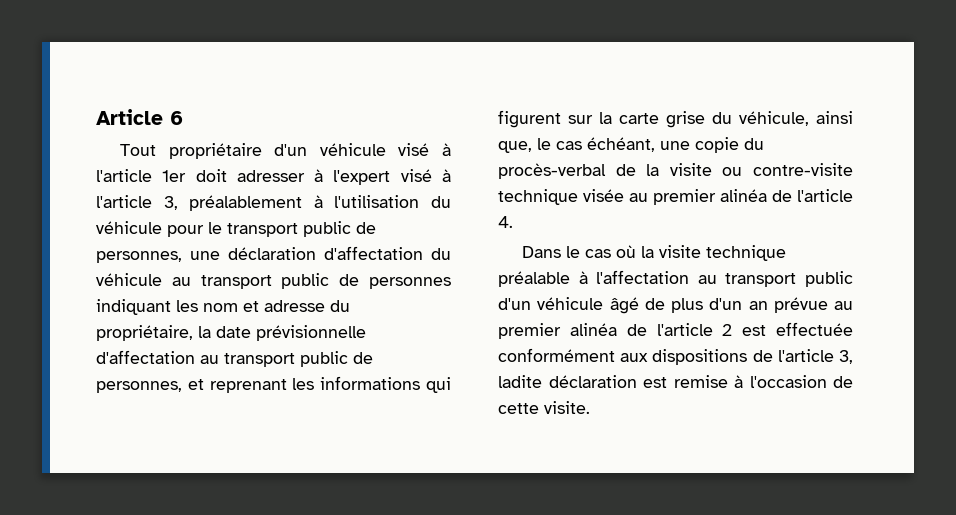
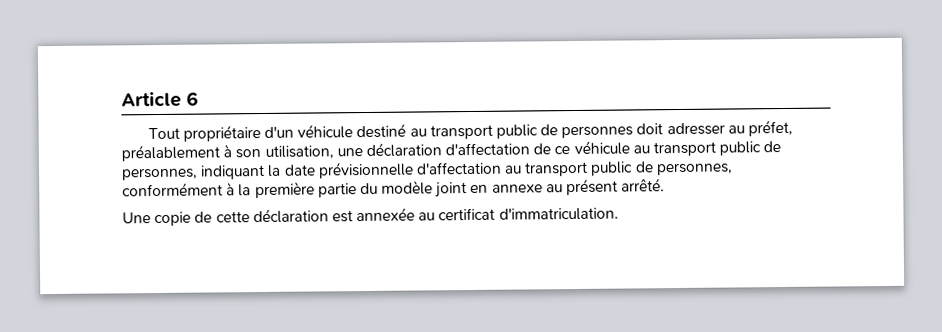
[398,143,451,156] [96,169,451,185] [96,195,451,211] [96,221,376,237] [96,251,182,263] visé à l'article 1er doit adresser à l'expert visé à l'article 3, préalablement à l'utilisation du véhicule pour le transport public de personnes, -> [356,119,794,140] [121,144,334,162] destiné au transport public de personnes doit adresser au préfet, préalablement à son utilisation,
[431,248,451,260] du -> [533,143,571,155] de ce
[369,277,452,289] [96,299,350,315] [96,325,193,341] personnes indiquant les nom et adresse du propriétaire, -> [122,164,266,181] personnes, indiquant
[187,376,452,393] [498,110,853,128] [498,137,764,153] [498,163,853,179] [498,189,853,205] [498,216,513,228] [522,245,787,261] [498,270,853,287] [498,297,853,314] [498,322,853,339] [498,348,853,365] [498,375,853,388] [498,401,590,414] et reprenant les informations qui figurent sur la carte grise du véhicule, ainsi que, le cas échéant, une copie du procès-verbal de la visite ou contre-visite technique visée au premier alinéa de l'article 4. // Dans le cas où la visite technique préalable à l'affectation au transport public d'un véhicule âgé de plus d'un an prévue au premier alinéa de l'article 2 est effectuée conformément aux dispositions de l'article 3, ladite déclaration est remise à l'occasion de cette visite. -> [122,178,666,199] [122,207,619,227] conformément à la première partie du modèle joint en annexe au présent arrêté. // Une copie de cette déclaration est annexée au certificat d'immatriculation.

